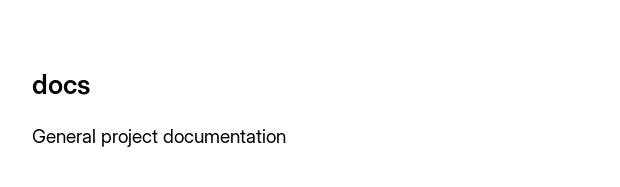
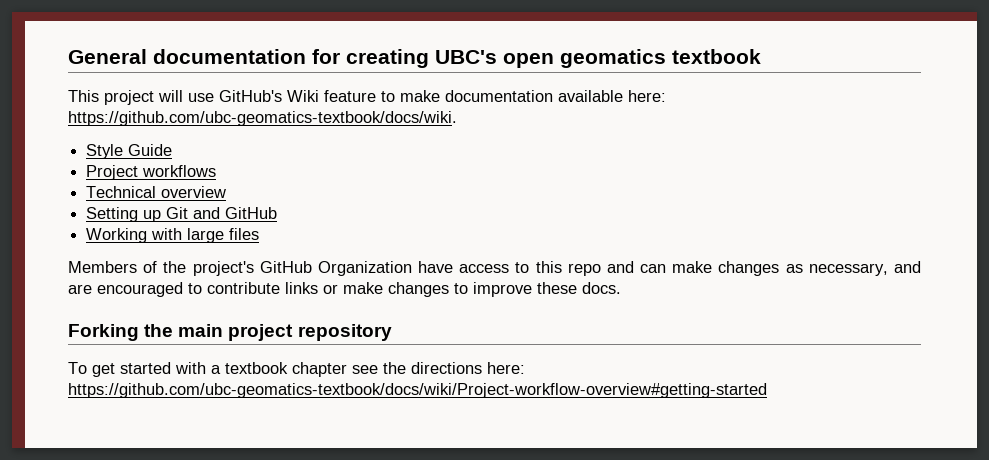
[32,74,90,95] [32,129,287,147] docs // General project documentation -> [68,49,761,68] [68,90,666,105] [68,111,457,126] [86,144,173,159] [86,165,217,180] [86,186,227,198] [86,207,278,222] [86,228,260,243] [68,261,921,276] [68,282,621,297] [68,324,392,341] [68,362,525,377] [68,383,767,398] General documentation for creating UBC's open geomatics textbook // This project will use GitHub's Wiki feature to make documentation available here: https://github.com/ubc-geomatics-textbook/docs/wiki. // Style Guide // Project workflows // Technical overview // Setting up Git and GitHub // Working with large files // Members of the project's GitHub Organization have access to this repo and can make changes as necessary, and are encouraged to contribute links or make changes to improve these docs. // Forking the main project repository // To get started with a textbook chapter see the directions here: https://github.com/ubc-geomatics-textbook/docs/wiki/Project-workflow-overview#getting-started

